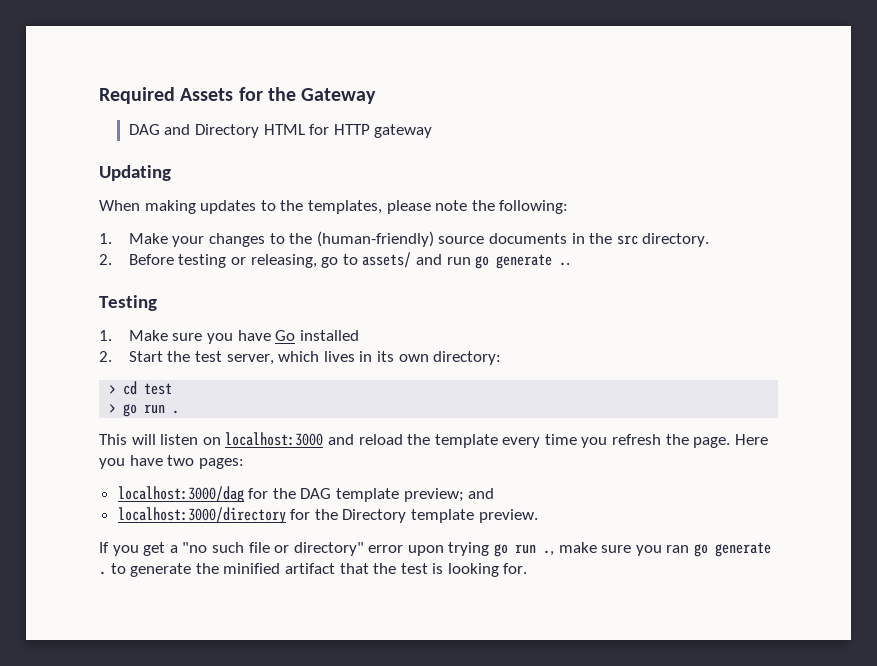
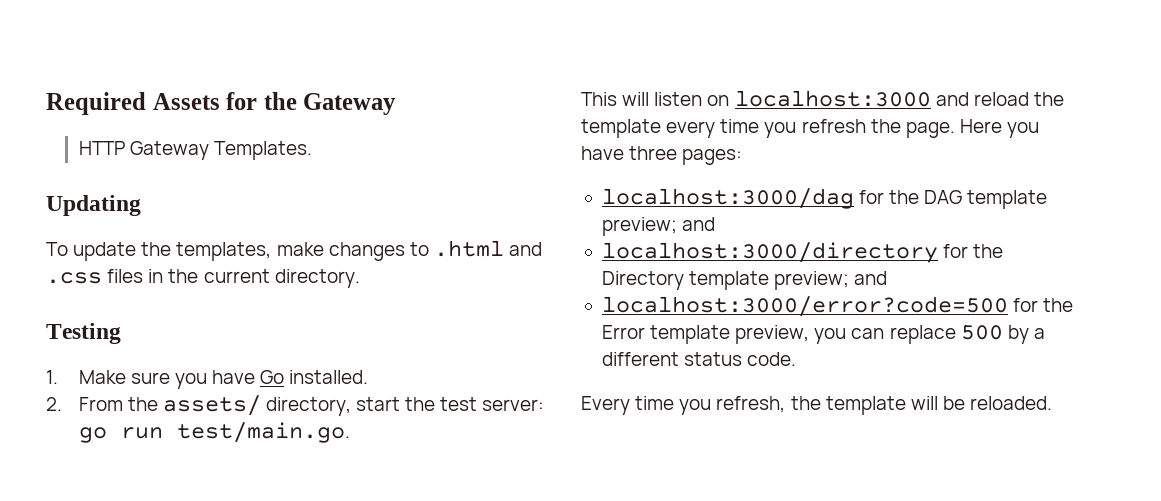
[128,124,433,138] [99,165,171,181] [99,200,569,214] [99,231,568,247] DAG and Directory HTML for HTTP gateway // Updating // When making updates to the templates, please note the following: // 1. Make your changes to the (human-friendly) source documents -> [78,141,312,160] [46,195,141,216] [46,240,543,261] [46,269,144,284] HTTP Gateway Templates. // Updating // To update the templates, make changes to .html and .css files
[616,235,638,245] src -> [203,269,270,283] current
[99,252,571,269] // 2. Before testing or releasing, go to assets/ and run go generate .. -> (360, 278) none
[299,330,359,341] [99,351,502,365] [109,381,173,395] [109,404,180,417] installed // 2. Start the test server, which lives in its own directory: // > cd test // > go run . -> [289,370,369,384] [46,395,545,416] [78,422,350,443] installed. // 2. From the assets/ directory, start the test server: go run test/main.go.
[167,455,195,466] two -> [629,146,678,160] three
[478,509,538,523] [99,542,772,557] [99,563,528,577] preview. // If you get a "no such file or directory" error upon trying go run ., make sure you ran go generate . to generate the minified artifact that the test is looking for. -> [774,271,888,290] [601,296,1074,317] [601,325,1045,344] [601,352,797,366] [581,396,1053,415] preview; and // localhost:3000/error?code=500 for the Error template preview, you can replace 500 by a different status code. // Every time you refresh, the template will be reloaded.

